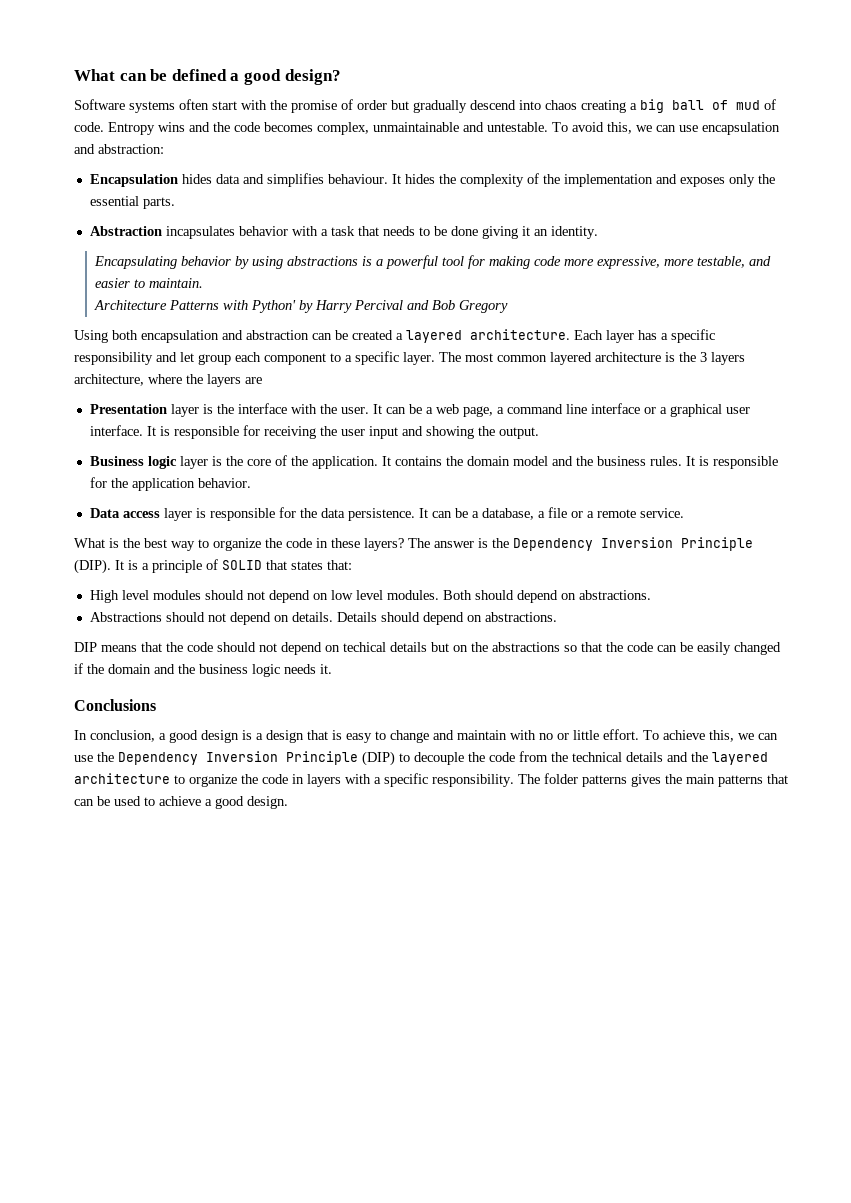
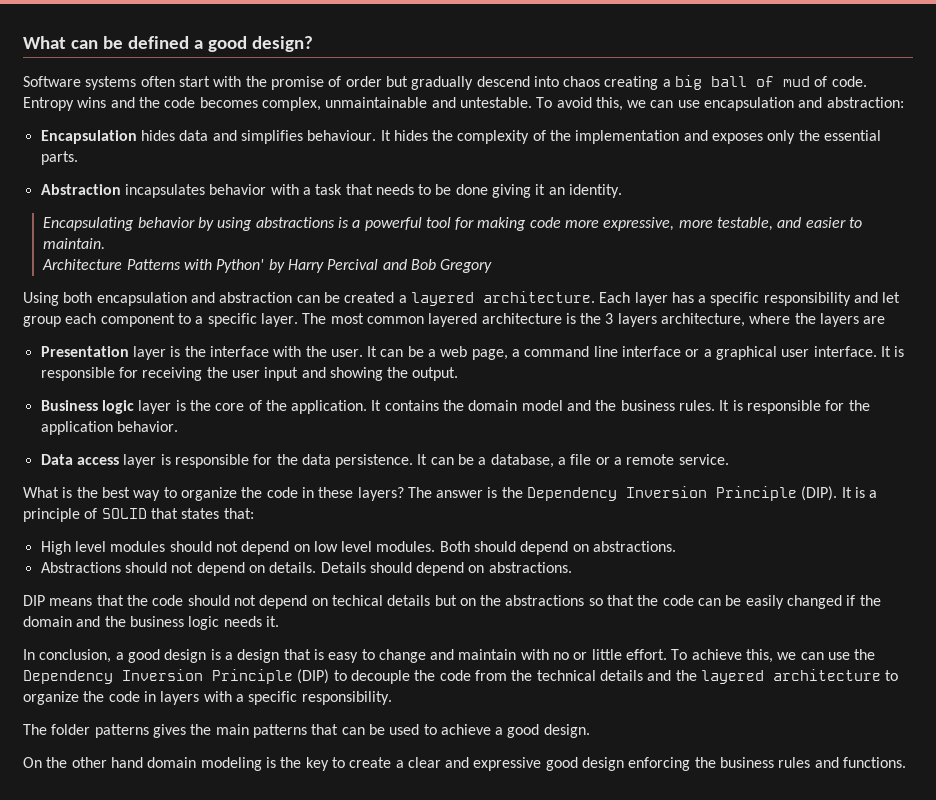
[74,699,156,711] // Conclusions -> (279, 621) none
(514, 780) none -> (392, 698) //
(288, 802) none -> [23,757,907,771] // On the other hand domain modeling is the key to create a clear and expressive good design enforcing the business rules and functions.

